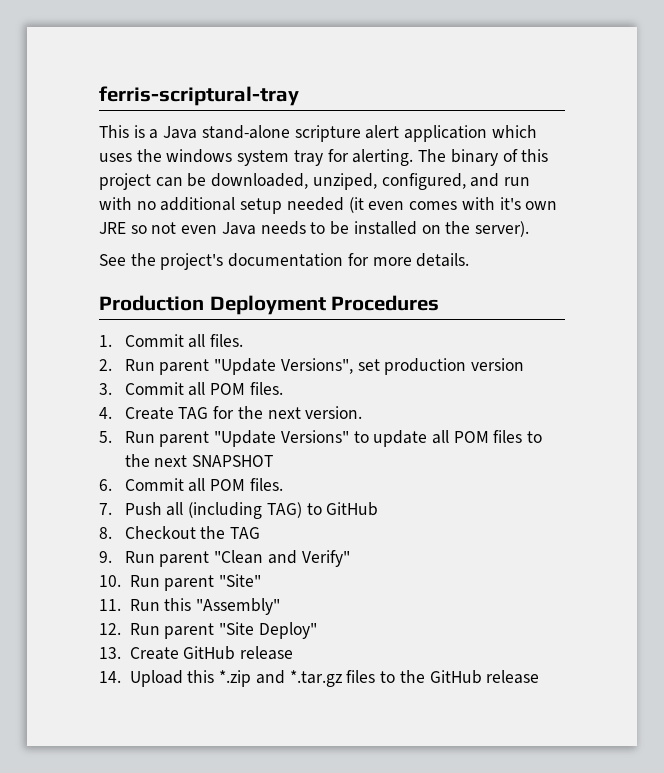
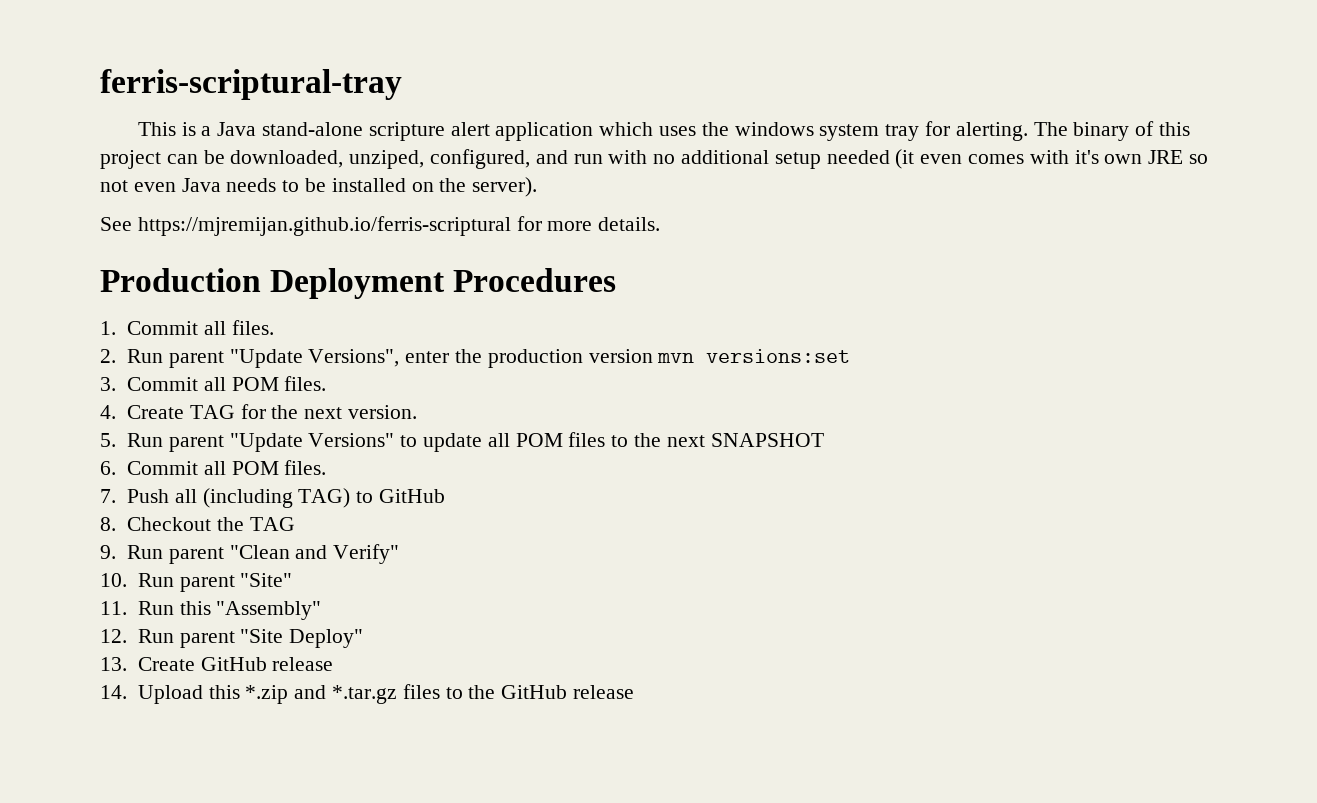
[130,253,344,270] the project's documentation -> [137,216,511,236] https://mjremijan.github.io/ferris-scriptural
[357,359,380,371] set -> [405,349,482,363] enter the
(525, 364) none -> [657,349,851,363] mvn versions:set

